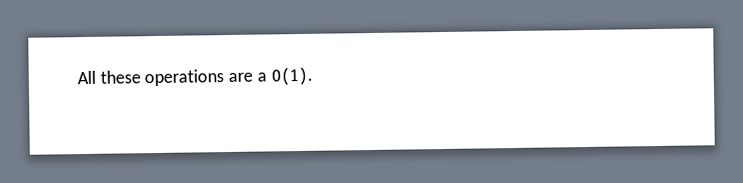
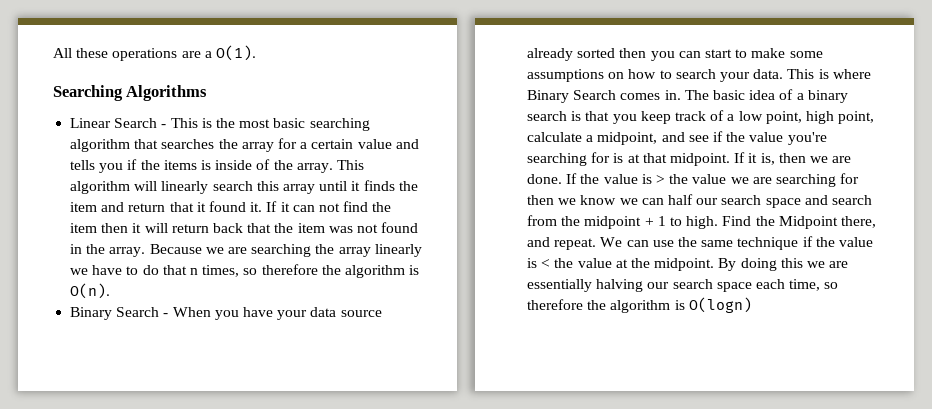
(313, 76) none -> [53,85,208,101] [70,118,370,131] [70,138,419,152] [70,159,364,173] [70,180,418,194] [70,201,392,212] [70,222,419,233] [70,244,422,257] [70,264,420,278] [70,283,111,299] [70,307,382,320] [527,48,823,61] [527,69,871,82] [527,89,848,103] [527,110,875,124] [527,131,827,145] [527,152,852,166] [527,173,860,187] [527,194,872,208] [527,215,876,229] [527,236,873,250] [527,258,849,271] [527,279,839,292] [527,297,752,313] // Searching Algorithms // Linear Search - This is the most basic searching algorithm that searches the array for a certain value and tells you if the items is inside of the array. This algorithm will linearly search this array until it finds the item and return that it found it. If it can not find the item then it will return back that the item was not found in the array. Because we are searching the array linearly we have to do that n times, so therefore the algorithm is O(n). // Binary Search - When you have your data source already sorted then you can start to make some assumptions on how to search your data. This is where Binary Search comes in. The basic idea of a binary search is that you keep track of a low point, high point, calculate a midpoint, and see if the value you're searching for is at that midpoint. If it is, then we are done. If the value is > the value we are searching for then we know we can half our search space and search from the midpoint + 1 to high. Find the Midpoint there, and repeat. We can use the same technique if the value is < the value at the midpoint. By doing this we are essentially halving our search space each time, so therefore the algorithm is O(logn)

